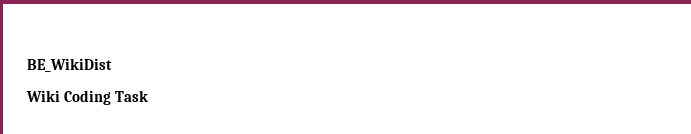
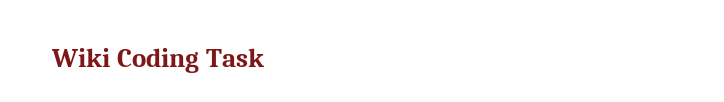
[27,58,112,72] BE_WikiDist // -> (51, 57) none

